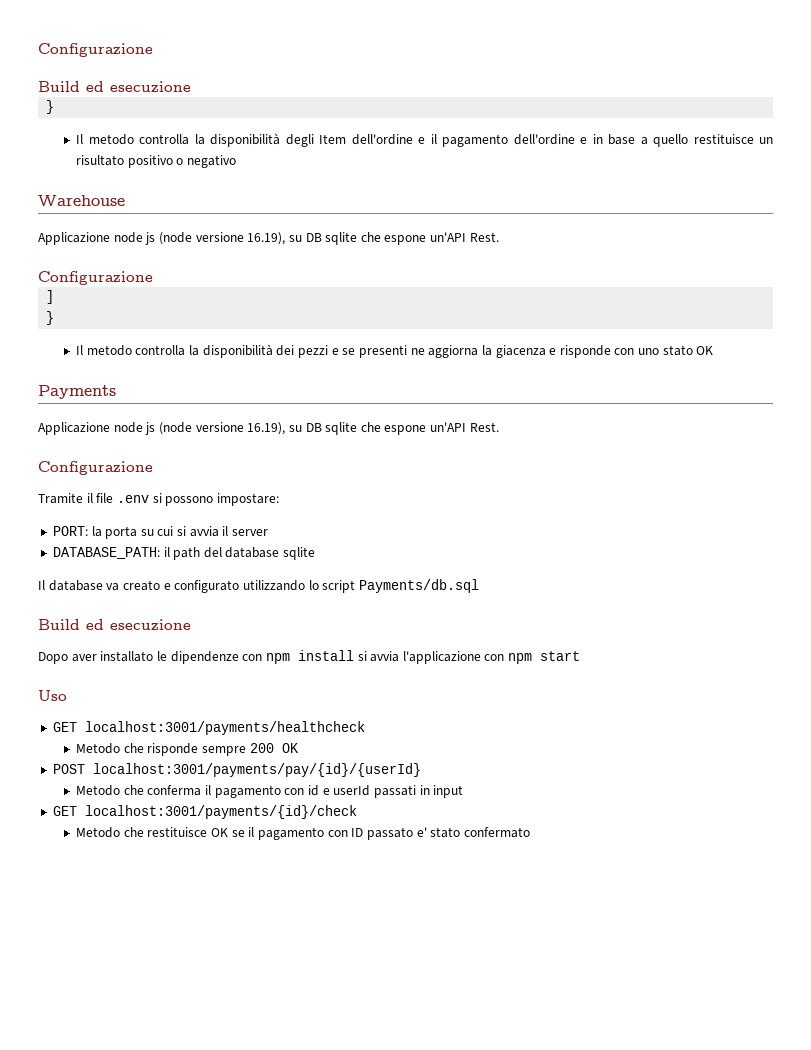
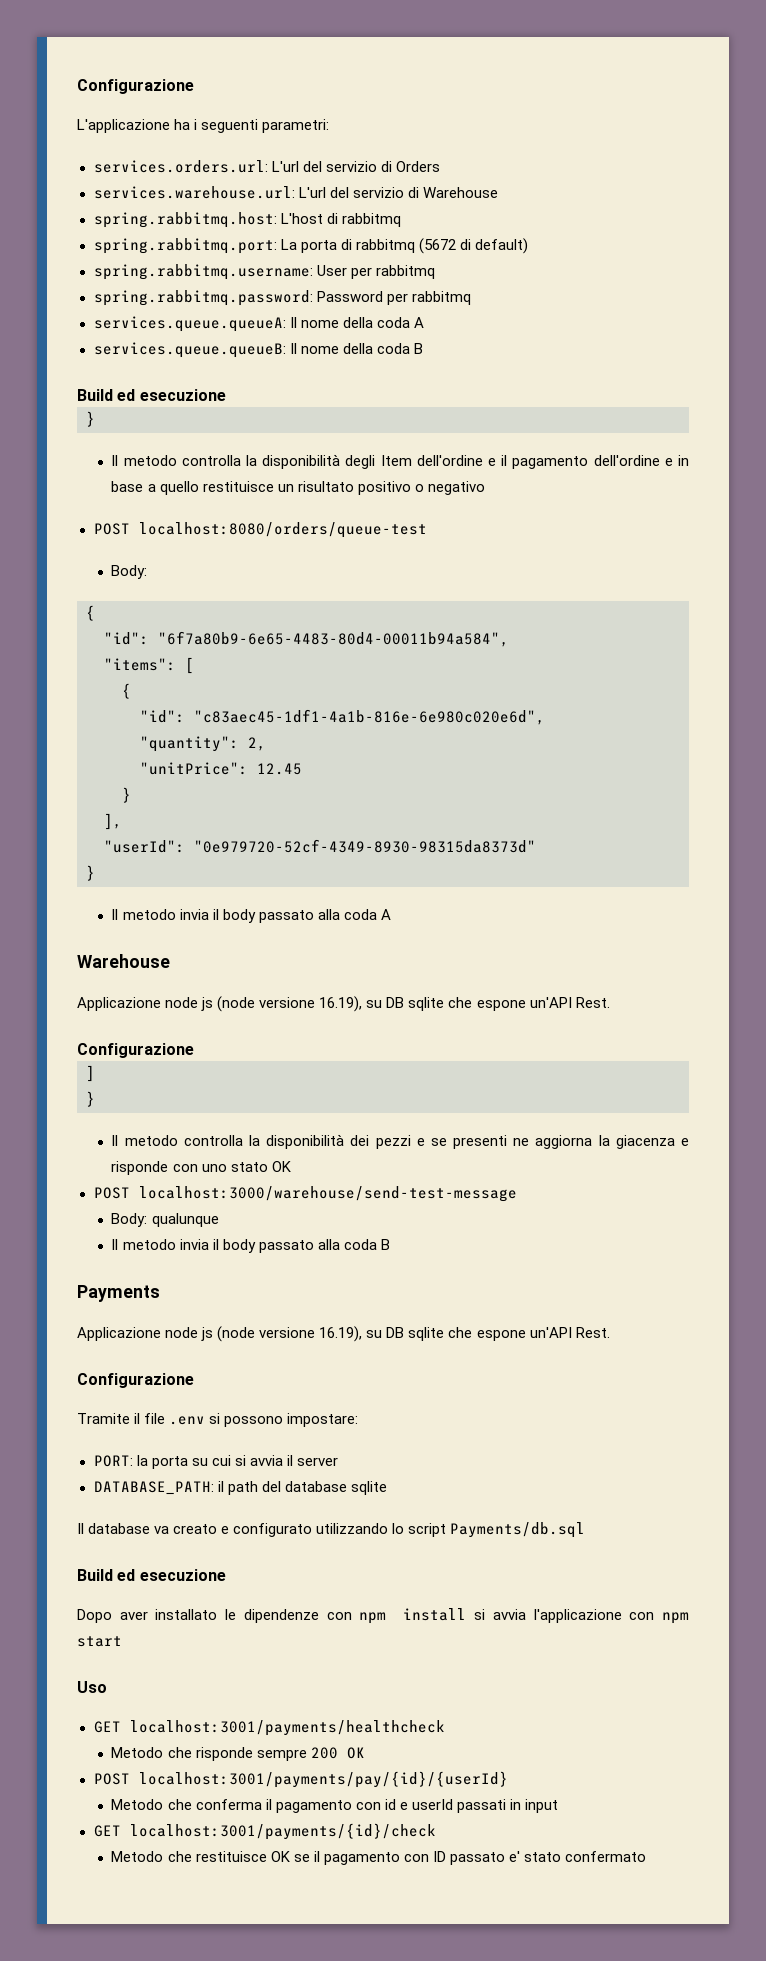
[38,43,153,57] Configurazione -> [77,79,194,94] [77,119,330,133] [93,160,440,173] [93,186,498,199] [93,212,401,228] [93,238,528,254] [93,264,435,280] [93,290,471,306] [93,316,424,332] [93,342,423,358] Configurazione // L'applicazione ha i seguenti parametri: // services.orders.url: L'url del servizio di Orders // services.warehouse.url: L'url del servizio di Warehouse // spring.rabbitmq.host: L'host di rabbitmq // spring.rabbitmq.port: La porta di rabbitmq (5672 di default) // spring.rabbitmq.username: User per rabbitmq // spring.rabbitmq.password: Password per rabbitmq // services.queue.queueA: Il nome della coda A // services.queue.queueB: Il nome della coda B
(237, 161) none -> [93,522,427,538] [111,565,148,579] [86,605,95,621] [104,631,509,647] [104,657,194,674] [122,683,131,699] [140,709,545,725] [140,736,266,752] [140,762,302,775] [122,787,131,803] [104,813,122,830] [104,839,536,853] [86,865,95,881] [111,909,391,923] // POST localhost:8080/orders/queue-test // Body: // { // "id": "6f7a80b9-6e65-4483-80d4-00011b94a584", // "items": [ // { // "id": "c83aec45-1df1-4a1b-816e-6e980c020e6d", // "quantity": 2, // "unitPrice": 12.45 // } // ], // "userId": "0e979720-52cf-4349-8930-98315da8373d" // } // Il metodo invia il body passato alla coda A
(714, 350) none -> [93,1186,517,1202] [111,1213,219,1227] [111,1239,390,1253] // POST localhost:3000/warehouse/send-test-message // Body: qualunque // Il metodo invia il body passato alla coda B

